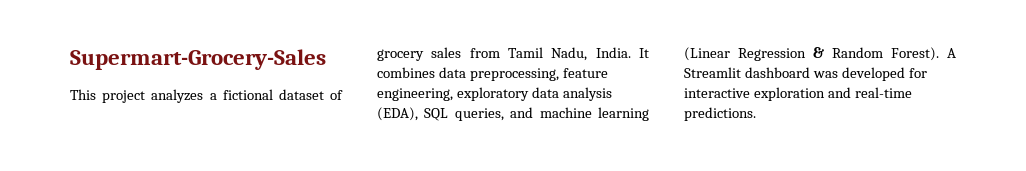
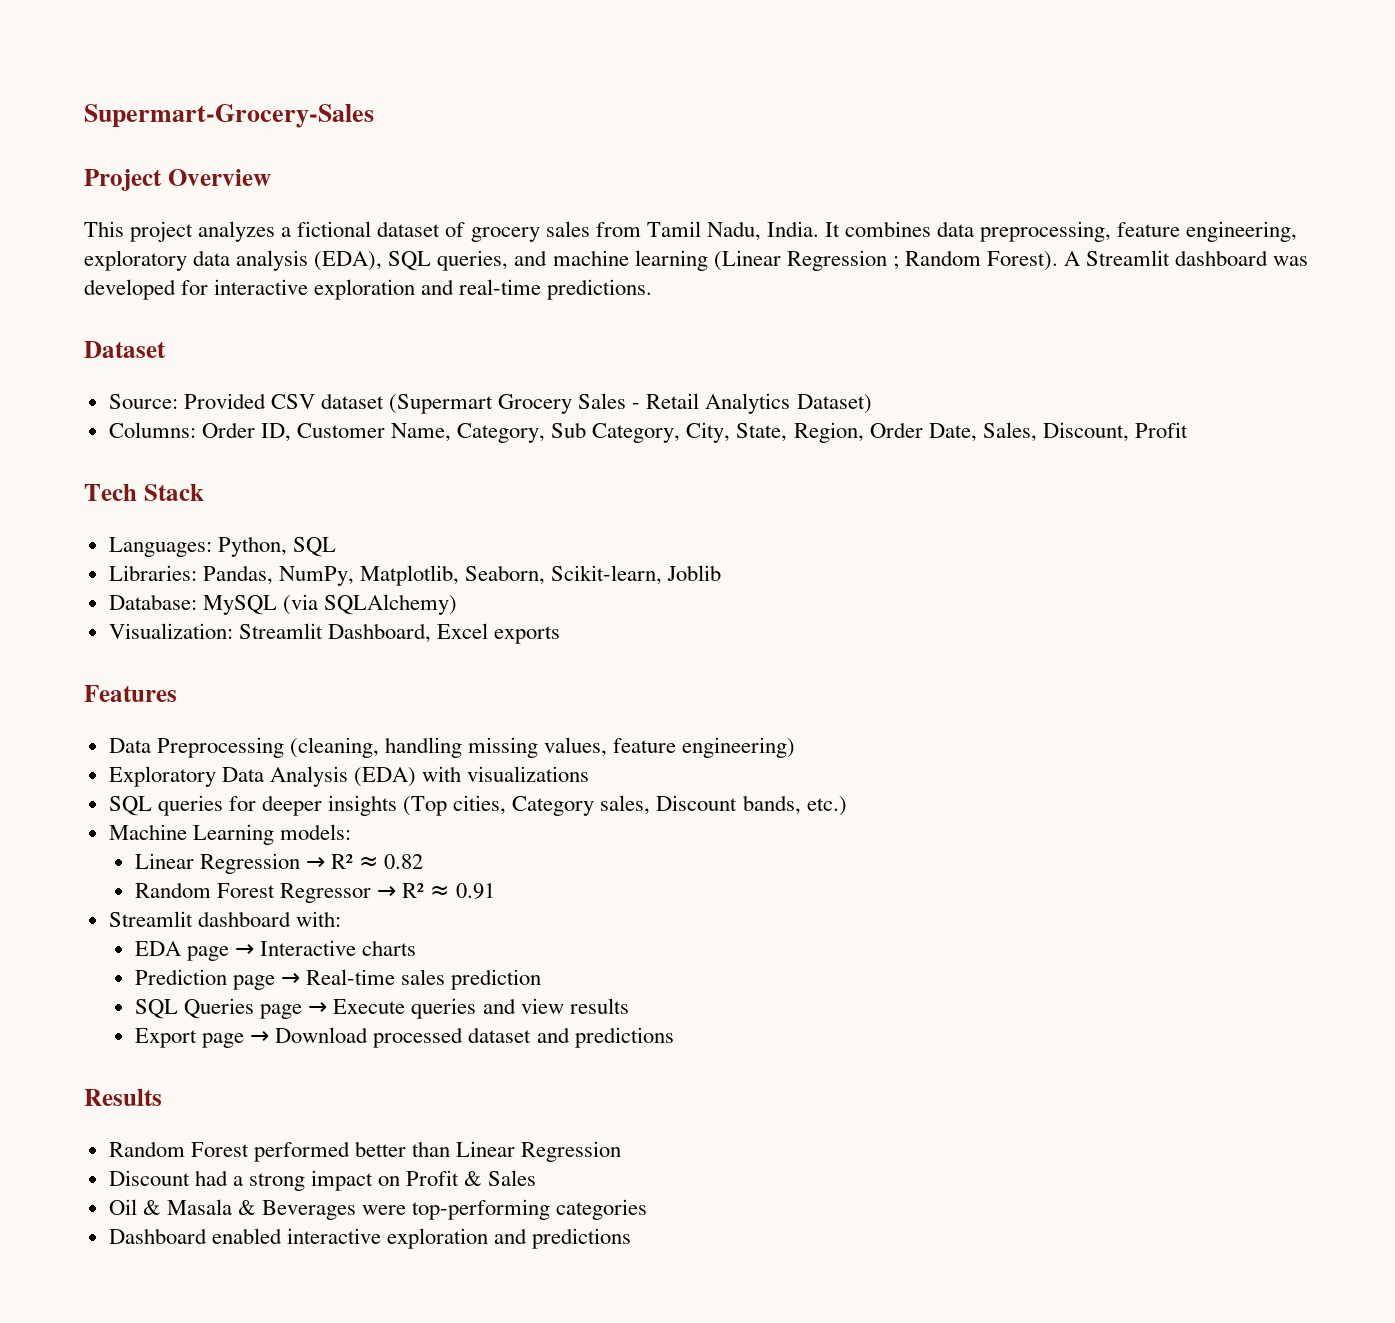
(326, 59) none -> [84,169,271,191] // Project Overview
[813,47,824,58] & -> [892,256,899,270] ;
(756, 114) none -> [84,341,166,358] [108,393,872,414] [108,422,1188,443] [84,484,204,501] [108,536,336,557] [108,565,722,586] [108,594,457,615] [108,623,561,644] [84,685,177,702] [108,737,796,758] [108,766,590,787] [108,795,847,816] [108,824,351,845] [135,853,424,874] [135,882,495,903] [108,911,341,927] [135,940,417,961] [135,969,542,990] [135,998,629,1019] [135,1027,674,1048] [84,1089,162,1106] [108,1141,622,1162] [108,1170,537,1191] [108,1199,648,1220] [108,1228,632,1249] // Dataset // Source: Provided CSV dataset (Supermart Grocery Sales - Retail Analytics Dataset) // Columns: Order ID, Customer Name, Category, Sub Category, City, State, Region, Order Date, Sales, Discount, Profit // Tech Stack // Languages: Python, SQL // Libraries: Pandas, NumPy, Matplotlib, Seaborn, Scikit-learn, Joblib // Database: MySQL (via SQLAlchemy) // Visualization: Streamlit Dashboard, Excel exports // Features // Data Preprocessing (cleaning, handling missing values, feature engineering) // Exploratory Data Analysis (EDA) with visualizations // SQL queries for deeper insights (Top cities, Category sales, Discount bands, etc.) // Machine Learning models: // Linear Regression → R² ≈ 0.82 // Random Forest Regressor → R² ≈ 0.91 // Streamlit dashboard with: // EDA page → Interactive charts // Prediction page → Real-time sales prediction // SQL Queries page → Execute queries and view results // Export page → Download processed dataset and predictions // Results // Random Forest performed better than Linear Regression // Discount had a strong impact on Profit & Sales // Oil & Masala & Beverages were top-performing categories // Dashboard enabled interactive exploration and predictions

